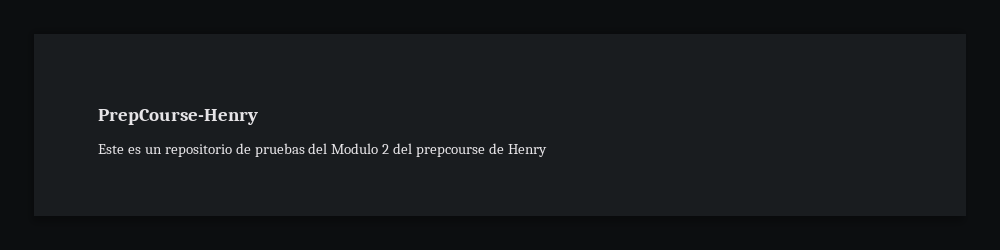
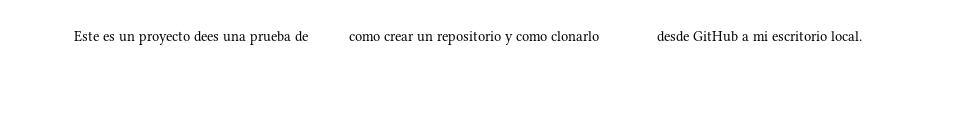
[98,109,258,125] PrepCourse-Henry // -> (74, 36) none
[164,143,547,157] repositorio de pruebas del Modulo 2 del prepcourse de Henry -> [139,31,862,45] proyecto dees una prueba de como crear un repositorio y como clonarlo desde GitHub a mi escritorio local.

